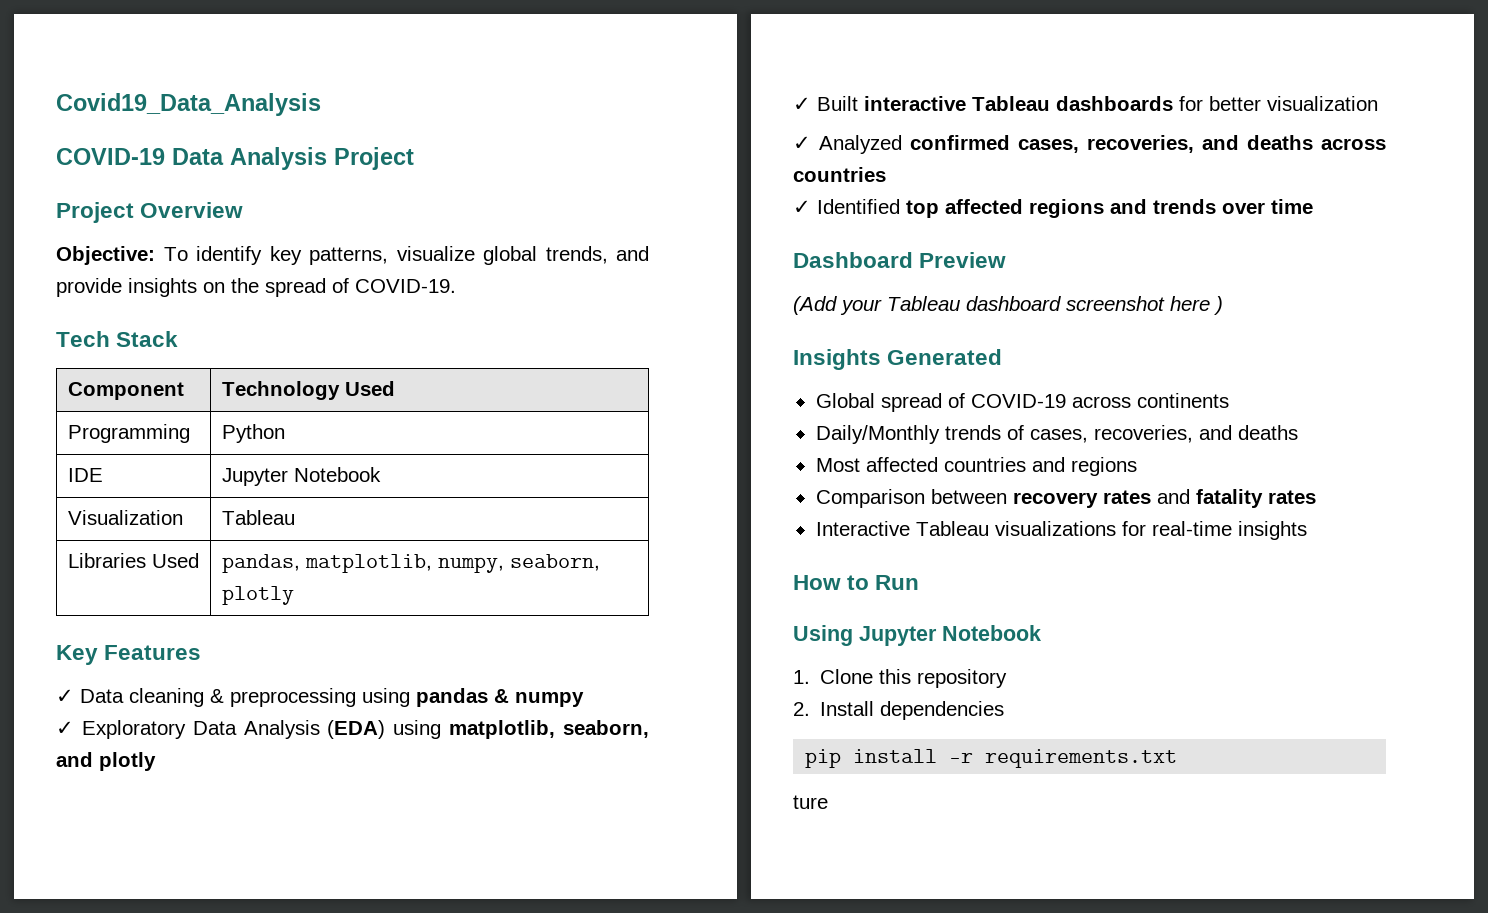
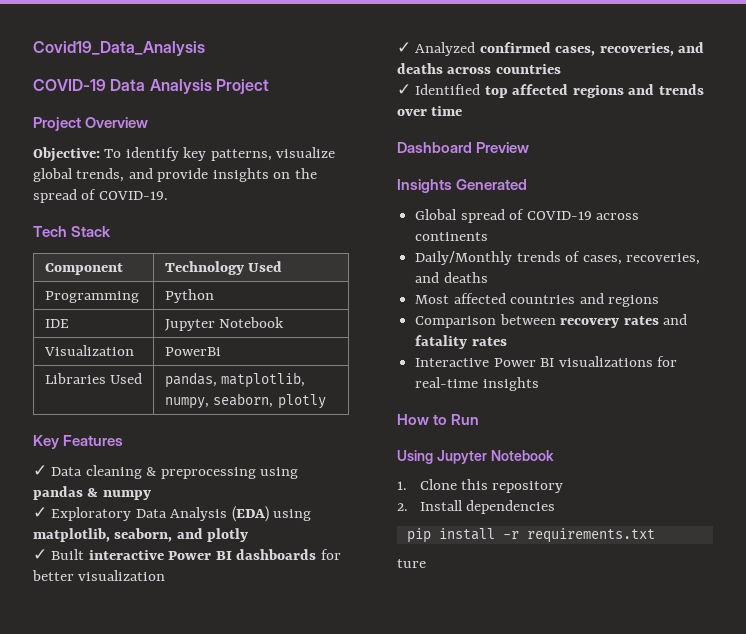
[221,510,295,525] Tableau -> [164,347,221,356] PowerBi
[972,96,1050,111] Tableau -> [168,551,232,560] Power BI
[793,296,1223,315] // (Add your Tableau dashboard screenshot here ) -> (530, 147) none
[915,521,989,536] Tableau -> [493,358,555,367] Power BI

